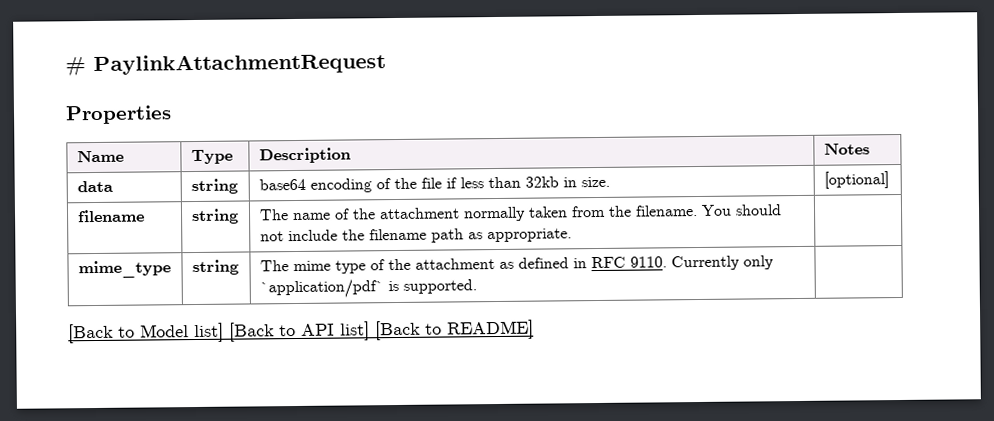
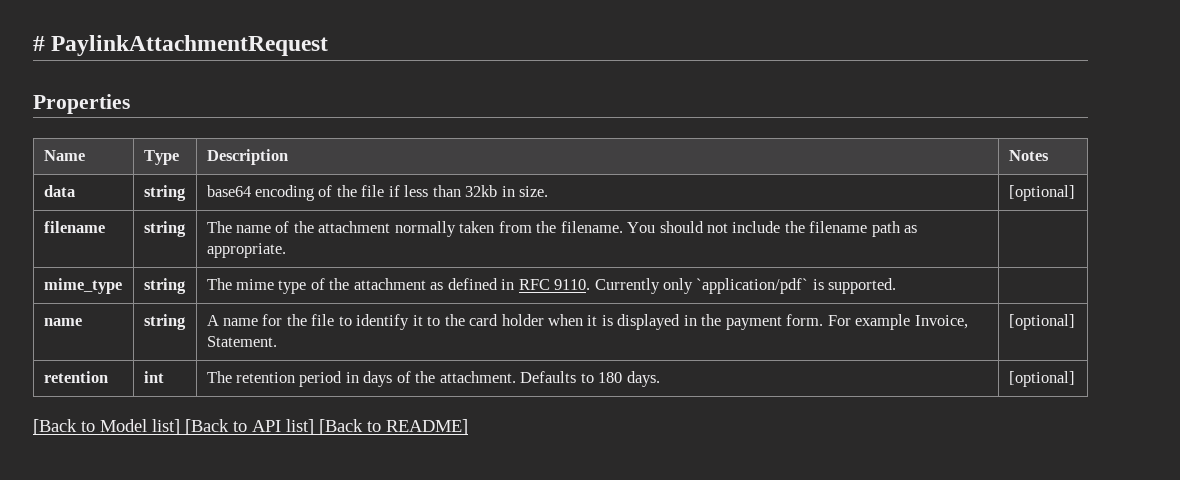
(477, 286) none -> [43,318,82,326] [143,314,186,330] [206,314,968,330] [206,336,277,347] [1008,314,1075,330] [43,371,108,383] [143,371,164,383] [206,371,660,387] [1008,371,1075,387] // name | string | A name for the file to identify it to the card holder when it is displayed in the payment form. For example Invoice, Statement. | [optional] // retention | int | The retention period in days of the attachment. Defaults to 180 days. | [optional]

